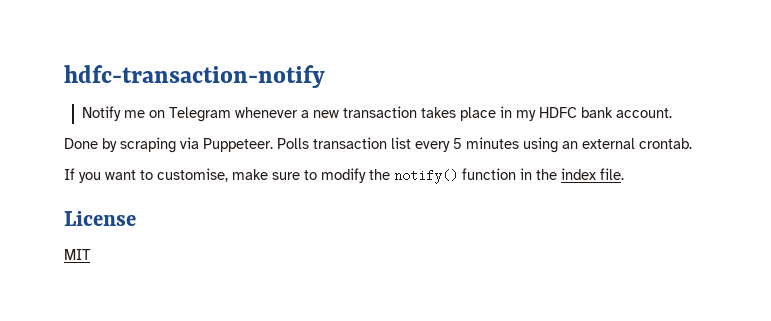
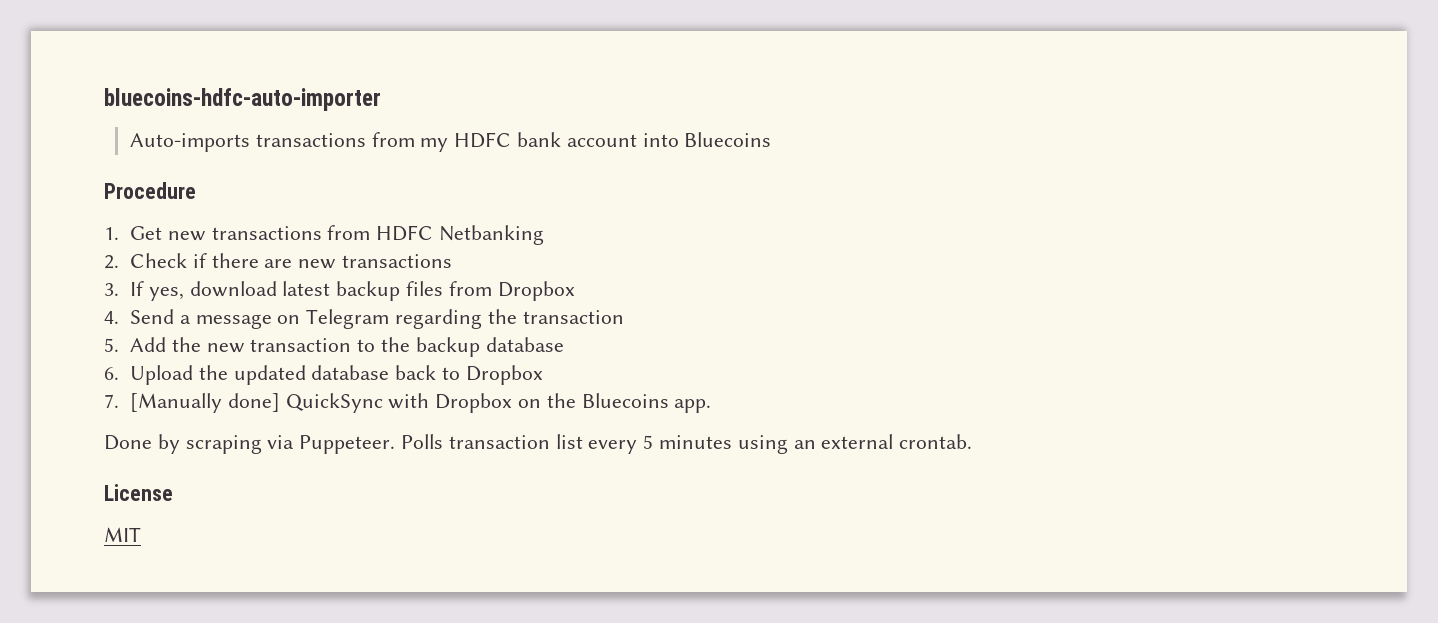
[64,65,325,88] [82,106,673,122] hdfc-transaction-notify // Notify me on Telegram whenever a new transaction takes place in my HDFC bank account. -> [104,88,381,111] [129,132,772,152] [104,182,196,199] [104,225,545,245] [104,253,453,269] [104,281,575,301] [104,309,624,329] [104,337,564,357] [104,365,543,385] [104,393,712,413] bluecoins-hdfc-auto-importer // Auto-imports transactions from my HDFC bank account into Bluecoins // Procedure // 1. Get new transactions from HDFC Netbanking // 2. Check if there are new transactions // 3. If yes, download latest backup files from Dropbox // 4. Send a message on Telegram regarding the transaction // 5. Add the new transaction to the backup database // 6. Upload the updated database back to Dropbox // 7. [Manually done] QuickSync with Dropbox on the Bluecoins app.
[64,168,624,184] // If you want to customise, make sure to modify the notify() function in the index file. -> (973, 441) none

